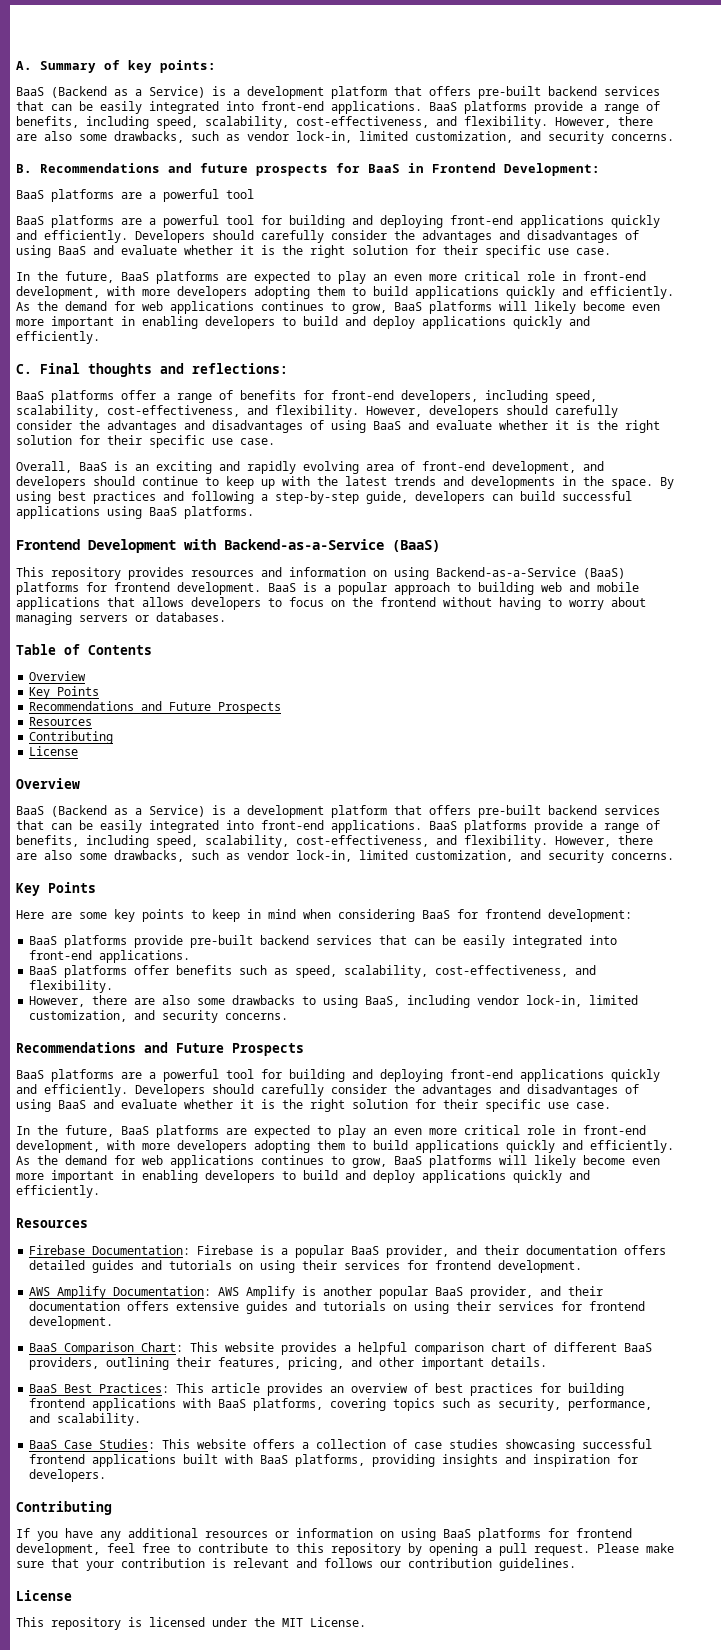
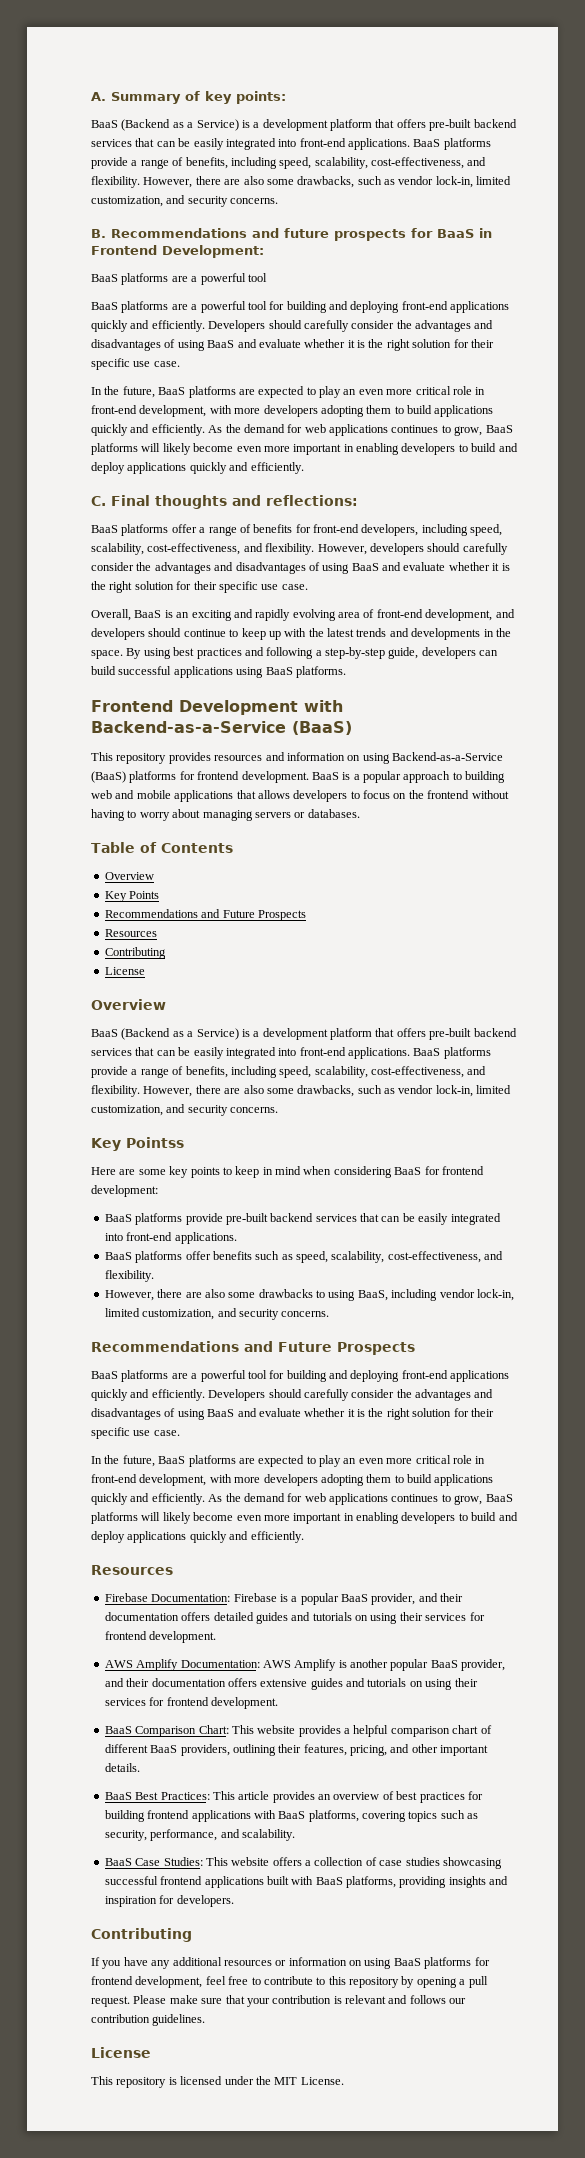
[48,882,96,893] Points -> [126,1137,184,1148] Pointss

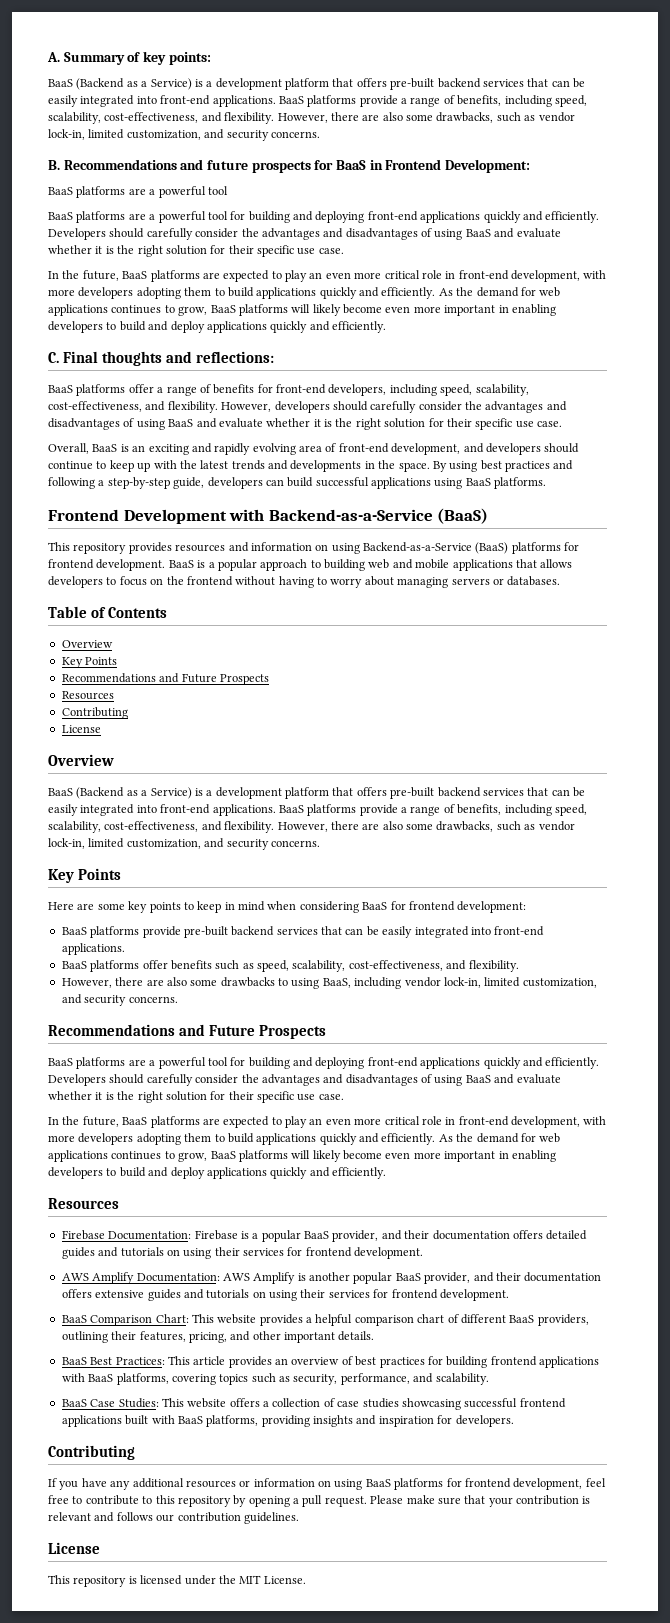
[126,1137,184,1148] Pointss -> [78,868,122,880] Points

